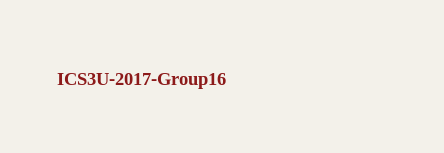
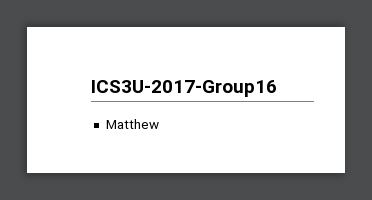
(226, 81) none -> [105,119,159,129] // Matthew

